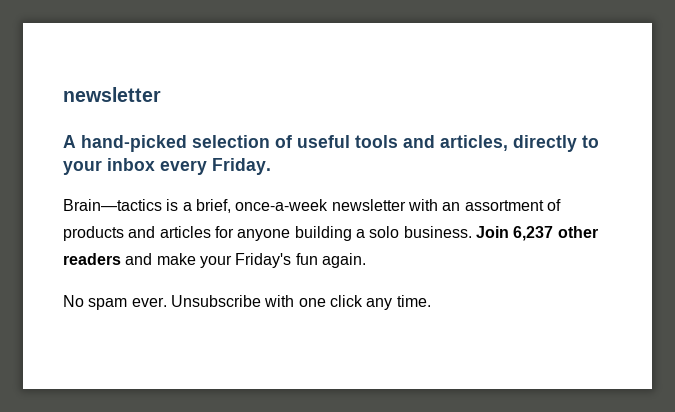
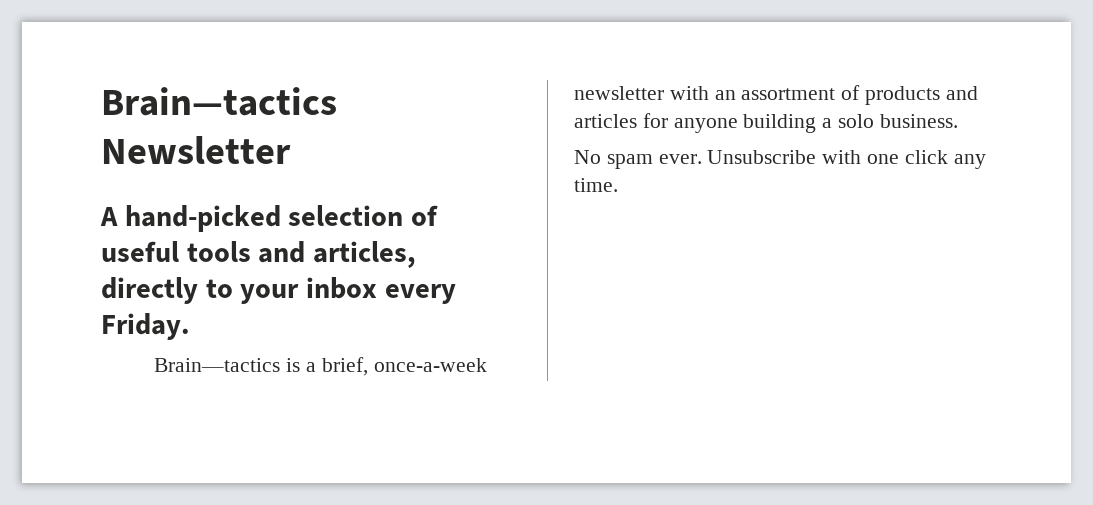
[63,87,161,102] newsletter -> [101,87,337,116] [101,136,291,164] Brain—tactics Newsletter
[475,226,598,241] [63,253,366,268] Join 6,237 other readers and make your Friday's fun again. -> (958, 121) none

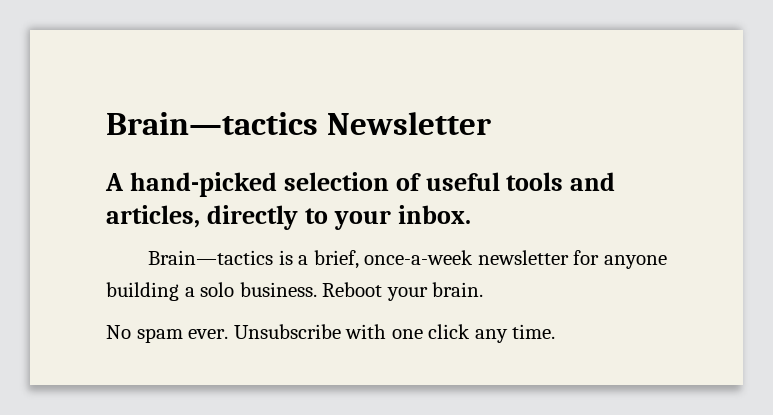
[306,277,456,304] [101,313,190,340] inbox every Friday. -> [397,205,471,224] inbox.
[669,85,978,105] [574,114,637,128] with an assortment of products and articles -> (569, 257) none
(958, 121) none -> [322,282,484,301] Reboot your brain.

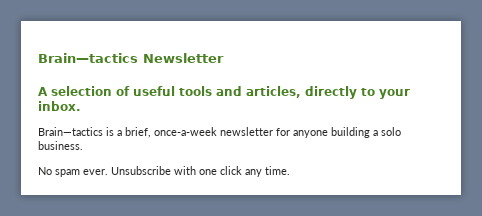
[129,172,277,197] hand-picked -> (48, 91) none
[322,282,484,301] Reboot your brain. -> (83, 145) none

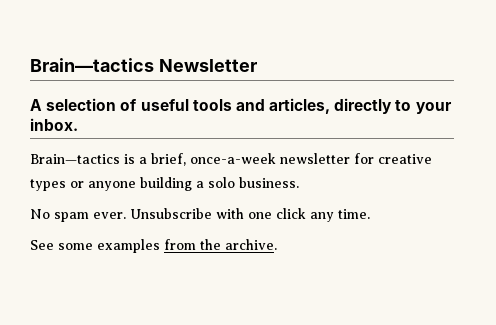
(290, 132) none -> [378,154,432,164] [30,179,84,191] creative types or
(290, 170) none -> [30,239,277,253] // See some examples from the archive.

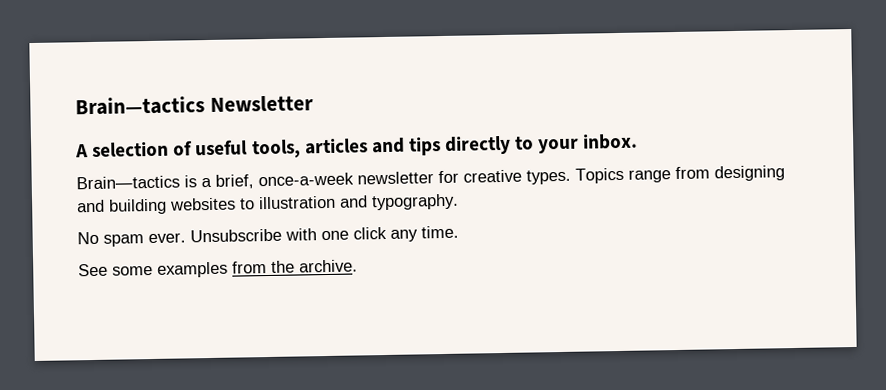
[192,98,331,114] tools and articles, -> [251,137,441,159] tools, articles and tips
[30,177,299,191] types or anyone building a solo business. -> [526,165,785,185] [77,193,459,215] types. Topics range from designing and building websites to illustration and typography.

